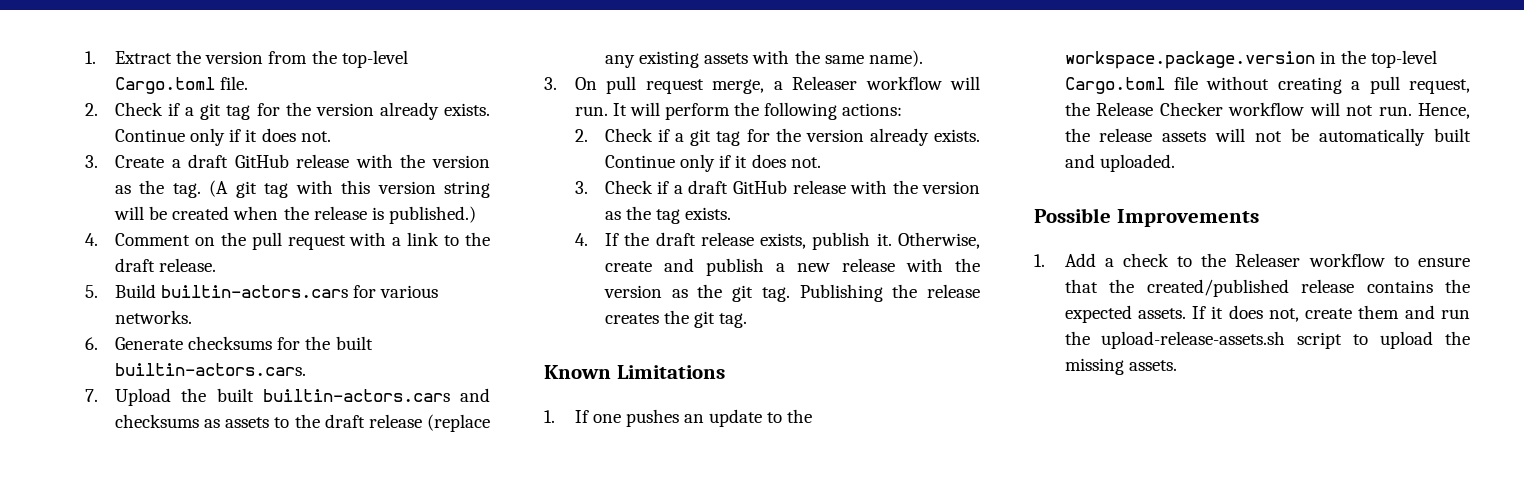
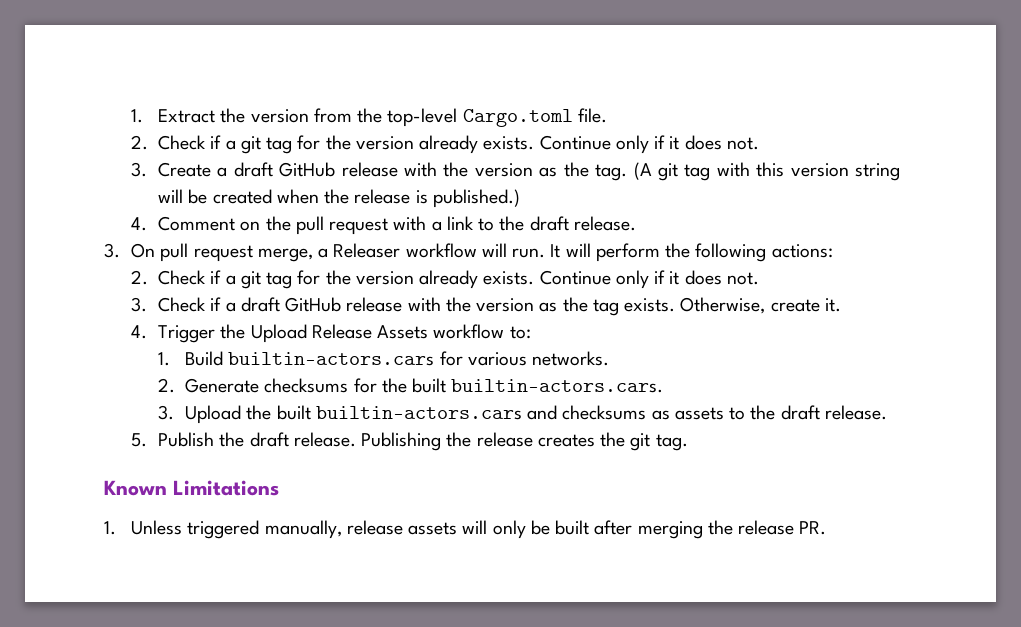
[84,284,439,298] [114,310,192,324] [84,336,373,350] [114,363,306,376] [84,388,490,406] [114,414,490,432] [604,50,923,68] // 5. Build builtin-actors.cars for various networks. // 6. Generate checksums for the built builtin-actors.cars. // 7. Upload the built builtin-actors.cars and checksums as assets to the draft release (replace any existing assets with the same name). -> (636, 223) none
[574,232,980,250] [604,258,980,276] [603,284,790,302] // 4. If the draft release exists, publish it. Otherwise, create and publish a new release with the version as the git tag. -> [680,297,841,314] [131,324,531,343] [158,351,610,366] [158,378,664,393] [158,405,887,424] [131,432,356,447] Otherwise, create it. // 4. Trigger the Upload Release Assets workflow to: // 1. Build builtin-actors.cars for various networks. // 2. Generate checksums for the built builtin-actors.cars. // 3. Upload the built builtin-actors.cars and checksums as assets to the draft release. // 5. Publish the draft release.
[574,409,813,427] [1064,50,1437,69] [1064,76,1470,94] [1064,102,1470,119] [1064,128,1471,146] [1064,154,1175,172] [1034,208,1259,227] [1034,253,1470,267] [1064,279,1470,297] [1064,305,1470,323] [1064,331,1470,349] [1064,358,1177,375] If one pushes an update to the workspace.package.version in the top-level Cargo.toml file without creating a pull request, the Release Checker workflow will not run. Hence, the release assets will not be automatically built and uploaded. // Possible Improvements // 1. Add a check to the Releaser workflow to ensure that the created/published release contains the expected assets. If it does not, create them and run the upload-release-assets.sh script to upload the missing assets. -> [131,520,827,539] Unless triggered manually, release assets will only be built after merging the release PR.

